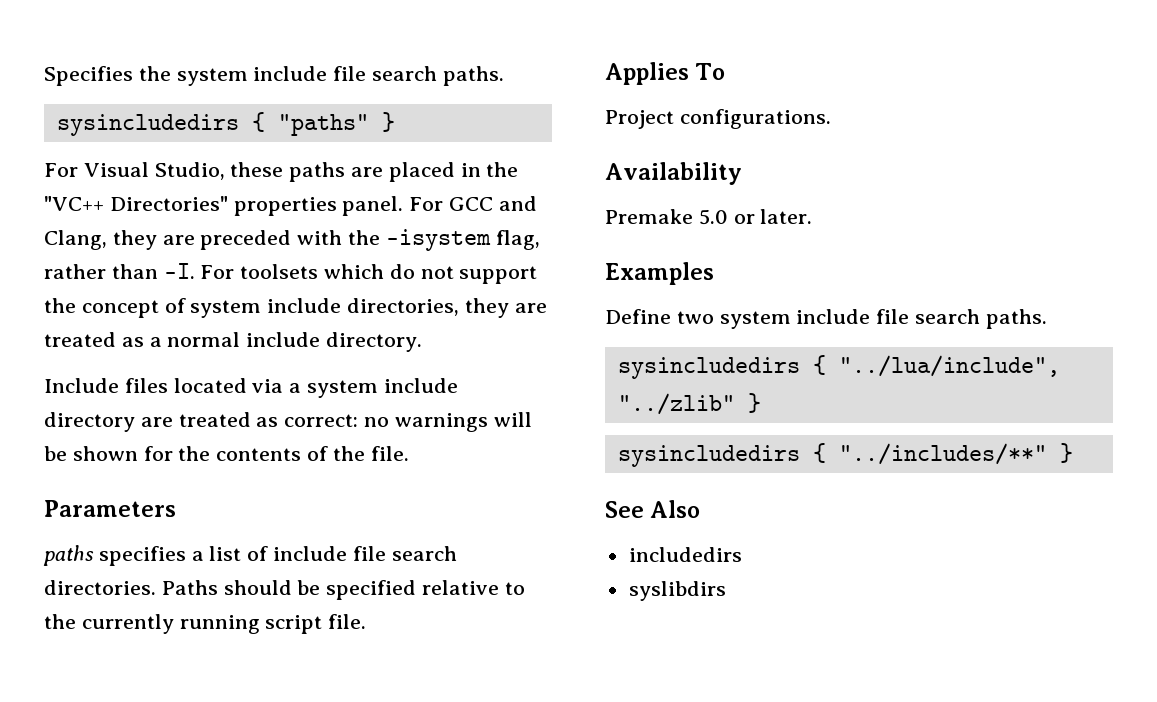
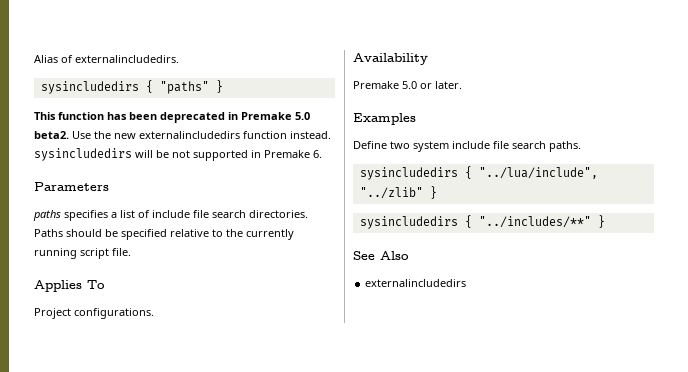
[44,66,504,86] [56,112,395,136] [44,162,519,182] [44,196,537,216] [44,229,540,251] [44,263,538,284] [44,298,547,318] [44,332,423,352] [44,378,458,398] [44,412,532,432] [44,446,409,461] Specifies the system include file search paths. // sysincludedirs { "paths" } // For Visual Studio, these paths are placed in the "VC++ Directories" properties panel. For GCC and Clang, they are preceded with the -isystem flag, rather than -I. For toolsets which do not support the concept of system include directories, they are treated as a normal include directory. // Include files located via a system include directory are treated as correct: no warnings will be shown for the contents of the file. -> [34,55,179,63] [40,80,223,94] [34,112,310,123] [34,131,331,139] [34,148,322,161] Alias of externalincludedirs. // sysincludedirs { "paths" } // This function has been deprecated in Premake 5.0 beta2. Use the new externalincludedirs function instead. sysincludedirs will be not supported in Premake 6.
[628,547,742,562] [628,581,726,601] includedirs // syslibdirs -> [365,279,467,287] externalincludedirs

